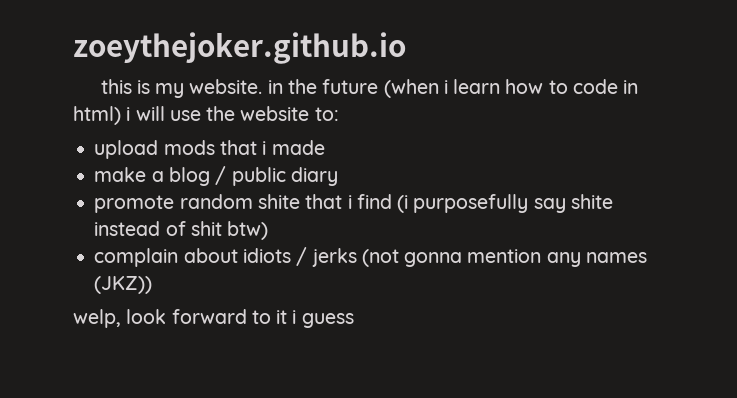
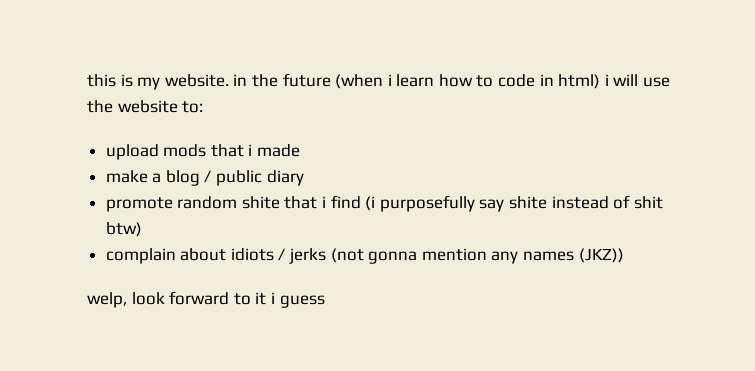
[73,32,406,64] zoeythejoker.github.io // -> (87, 80) none

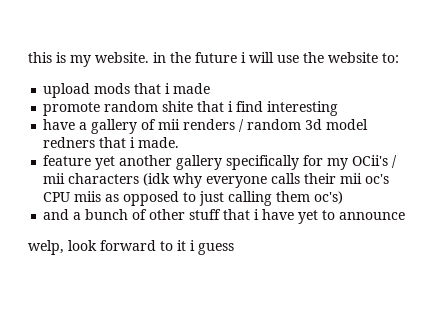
[335,74,601,89] (when i learn how to code in html) -> (237, 57) none
[105,170,304,186] // make a blog / public diary -> (211, 88) none
[365,195,663,212] [105,222,142,237] [105,248,624,264] (i purposefully say shite instead of shit btw) // complain about idiots / jerks (not gonna mention any names (JKZ)) -> [267,101,339,116] [43,119,369,134] [43,137,180,148] [43,155,398,170] [43,173,390,188] [43,191,344,206] [43,209,406,224] interesting // have a gallery of mii renders / random 3d model redners that i made. // feature yet another gallery specifically for my OCii's / mii characters (idk why everyone calls their mii oc's CPU miis as opposed to just calling them oc's) // and a bunch of other stuff that i have yet to announce

